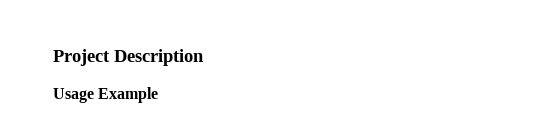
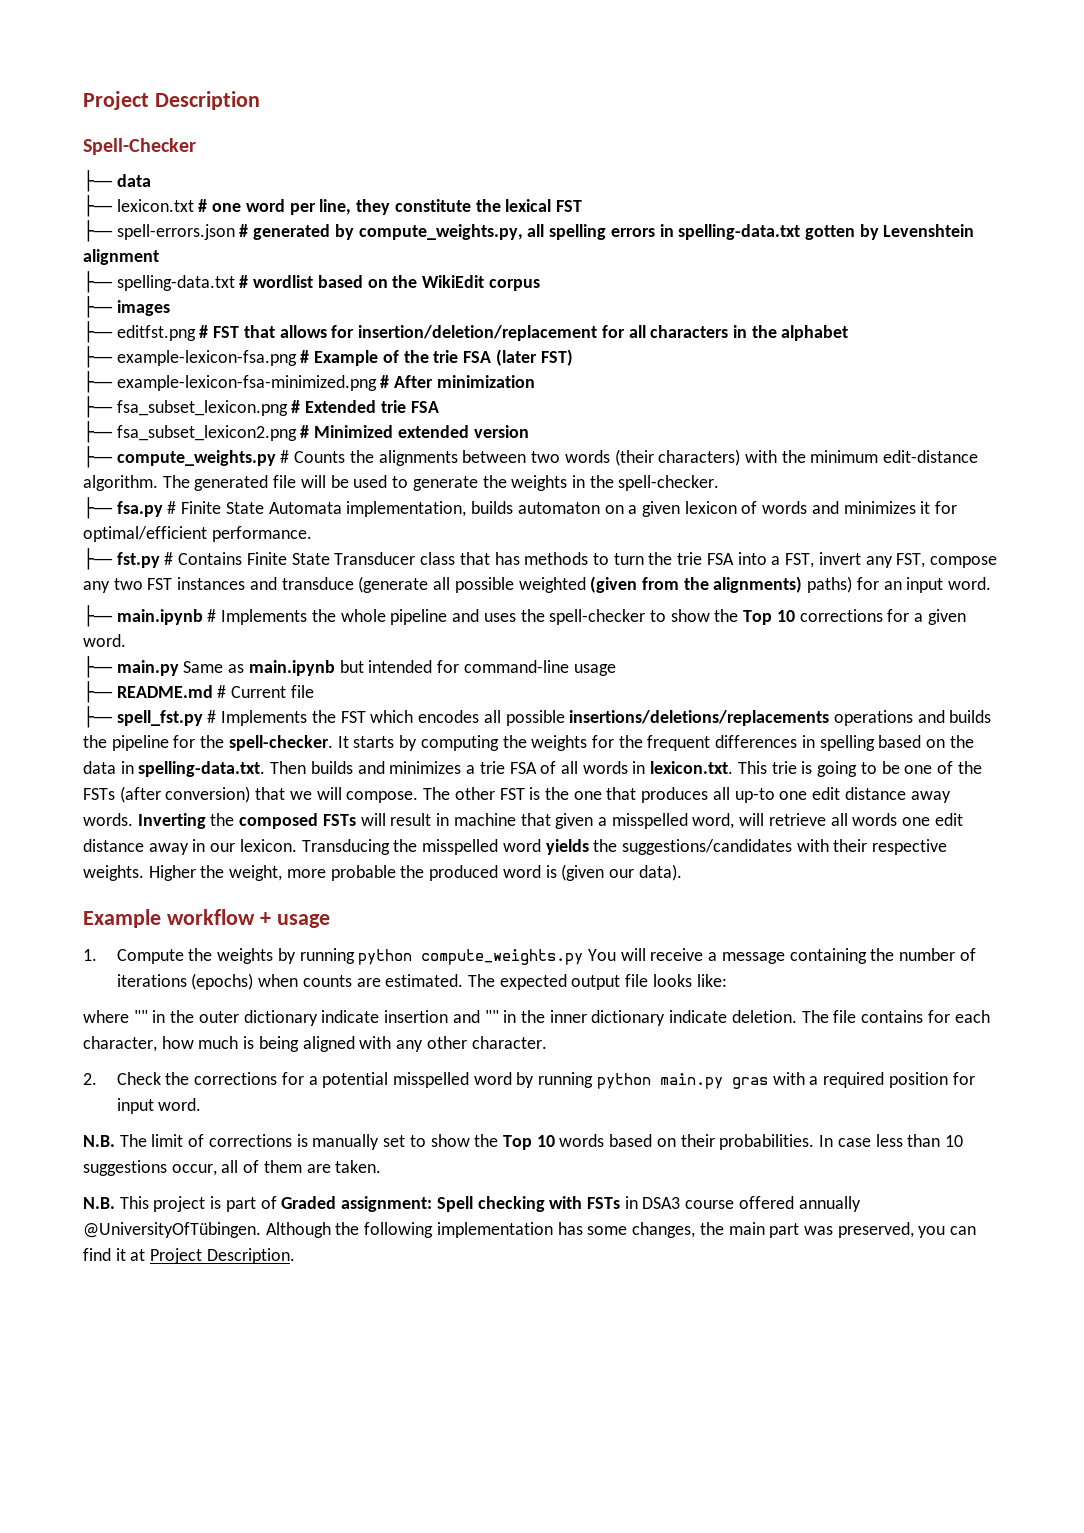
[53,87,159,103] Usage Example -> [83,138,196,155] [83,170,151,192] [83,195,582,217] [83,220,975,242] [83,249,159,265] [83,271,540,293] [83,296,170,318] [83,321,849,343] [83,346,573,368] [83,371,535,393] [83,396,439,418] [83,421,529,443] [83,446,979,468] [83,475,720,491] [83,497,958,519] [83,526,312,542] [83,548,997,570] [83,576,992,593] [83,605,966,627] [83,634,126,647] [83,656,616,678] [83,681,314,703] [83,706,992,728] [83,735,974,751] [83,761,982,777] [83,786,951,803] [83,813,963,829] [83,839,948,855] [83,864,682,881] [83,909,330,928] [83,948,976,965] [116,973,727,990] [83,1010,990,1026] [83,1036,547,1052] [83,1072,975,1089] [116,1098,202,1114] [83,1134,963,1150] [83,1160,382,1176] [83,1196,861,1212] [83,1222,977,1238] [83,1248,295,1264] Spell-Checker // ├── data // ├── lexicon.txt # one word per line, they constitute the lexical FST // ├── spell-errors.json # generated by compute_weights.py, all spelling errors in spelling-data.txt gotten by Levenshtein alignment // ├── spelling-data.txt # wordlist based on the WikiEdit corpus // ├── images // ├── editfst.png # FST that allows for insertion/deletion/replacement for all characters in the alphabet // ├── example-lexicon-fsa.png # Example of the trie FSA (later FST) // ├── example-lexicon-fsa-minimized.png # After minimization // ├── fsa_subset_lexicon.png # Extended trie FSA // ├── fsa_subset_lexicon2.png # Minimized extended version // ├── compute_weights.py # Counts the alignments between two words (their characters) with the minimum edit-distance algorithm. The generated file will be used to generate the weights in the spell-checker. // ├── fsa.py # Finite State Automata implementation, builds automaton on a given lexicon of words and minimizes it for optimal/efficient performance. // ├── fst.py # Contains Finite State Transducer class that has methods to turn the trie FSA into a FST, invert any FST, compose any two FST instances and transduce (generate all possible weighted (given from the alignments) paths) for an input word. // ├── main.ipynb # Implements the whole pipeline and uses the spell-checker to show the Top 10 corrections for a given word. // ├── main.py Same as main.ipynb but intended for command-line usage // ├── README.md # Current file // ├── spell_fst.py # Implements the FST which encodes all possible insertions/deletions/replacements operations and builds the pipeline for the spell-checker. It starts by computing the weights for the frequent differences in spelling based on the data in spelling-data.txt. Then builds and minimizes a trie FSA of all words in lexicon.txt. This trie is going to be one of the FSTs (after conversion) that we will compose. The other FST is the one that produces all up-to one edit distance away words. Inverting the composed FSTs will result in machine that given a misspelled word, will retrieve all words one edit distance away in our lexicon. Transducing the misspelled word yields the suggestions/candidates with their respective weights. Higher the weight, more probable the produced word is (given our data). // Example workflow + usage // 1. Compute the weights by running python compute_weights.py You will receive a message containing the number of iterations (epochs) when counts are estimated. The expected output file looks like: // where "" in the outer dictionary indicate insertion and "" in the inner dictionary indicate deletion. The file contains for each character, how much is being aligned with any other character. // 2. Check the corrections for a potential misspelled word by running python main.py gras with a required position for input word. // N.B. The limit of corrections is manually set to show the Top 10 words based on their probabilities. In case less than 10 suggestions occur, all of them are taken. // N.B. This project is part of Graded assignment: Spell checking with FSTs in DSA3 course offered annually @UniversityOfTübingen. Although the following implementation has some changes, the main part was preserved, you can find it at Project Description.

